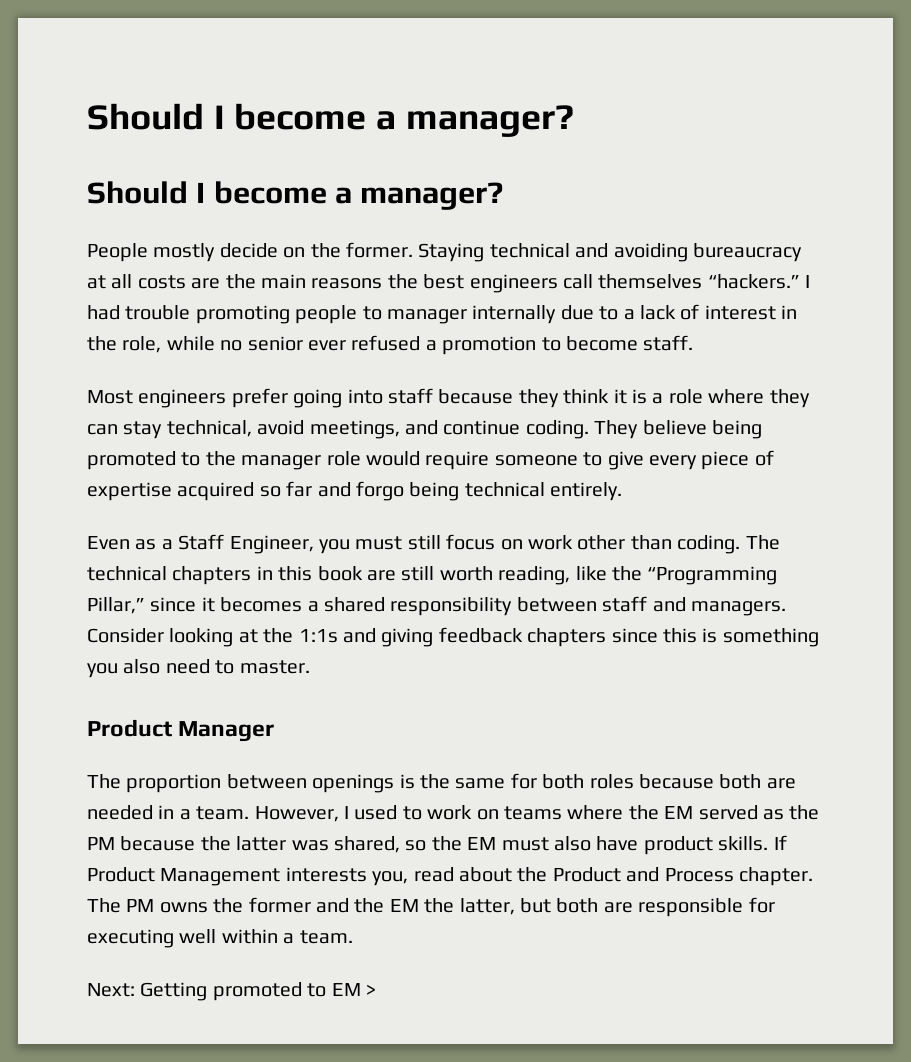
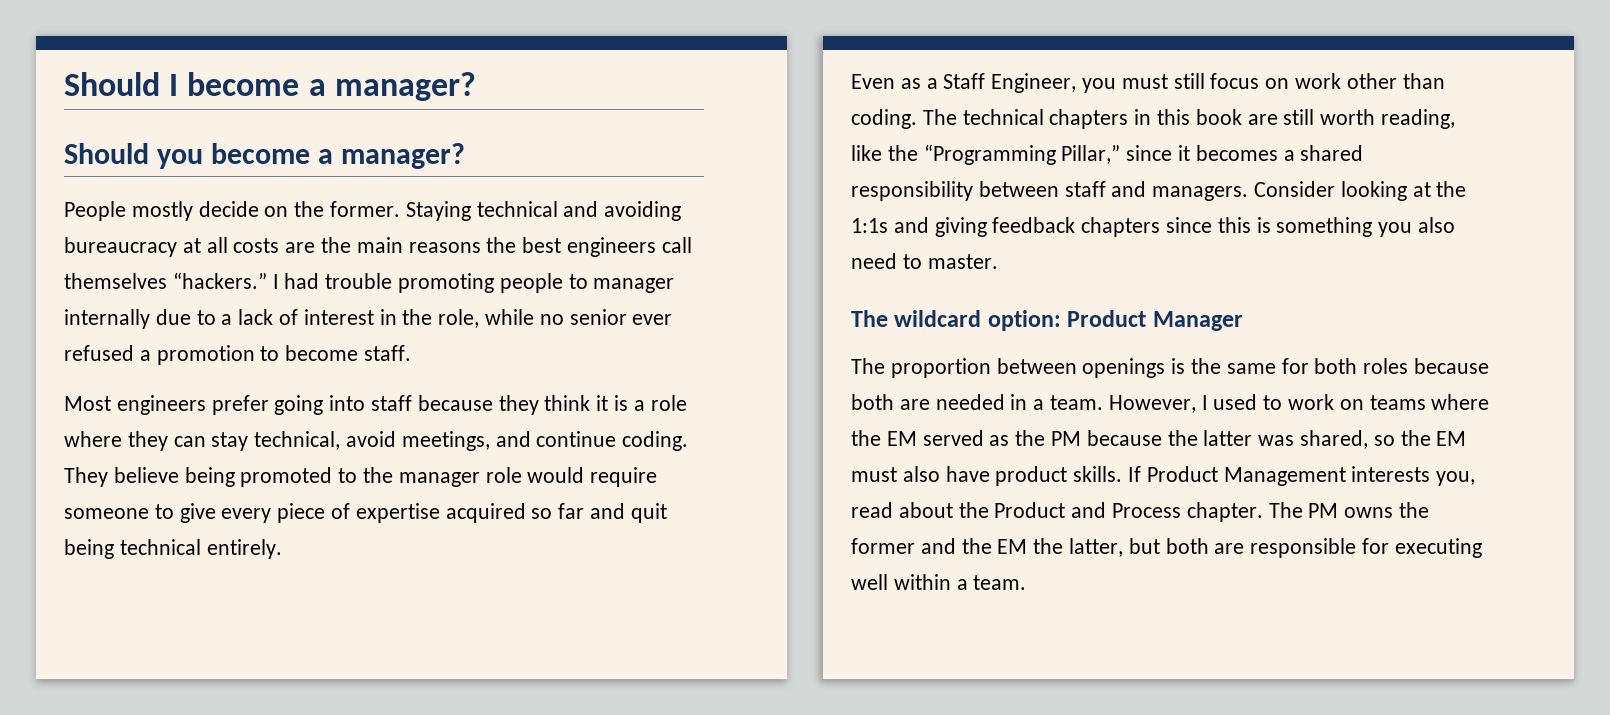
[196,182,206,203] I -> [157,149,204,169] you
[356,481,404,501] forgo -> [630,503,667,523] quit
(310, 667) none -> [851,310,1061,331] The wildcard option:
[87,982,376,1001] // Next: Getting promoted to EM > -> (1027, 582) none

